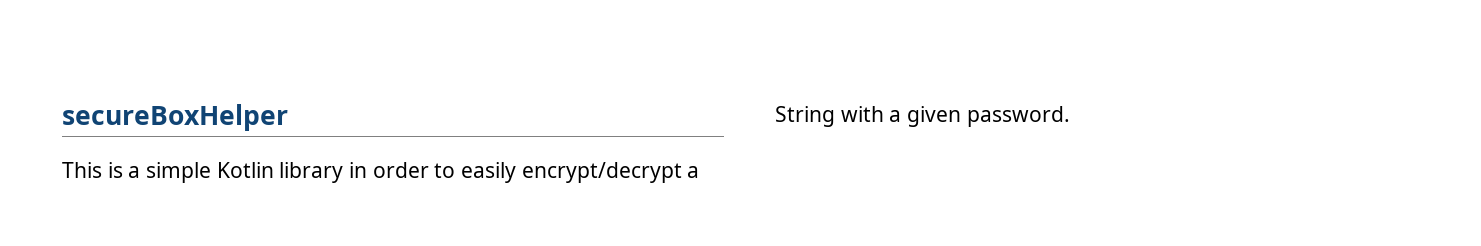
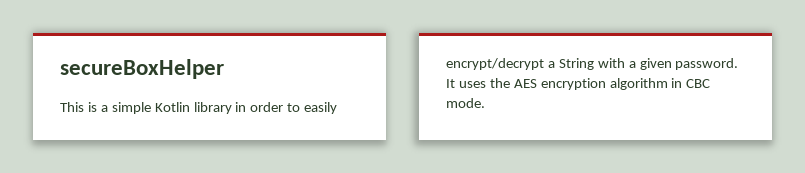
(1070, 116) none -> [446,78,711,90] [446,98,485,108] It uses the AES encryption algorithm in CBC mode.

